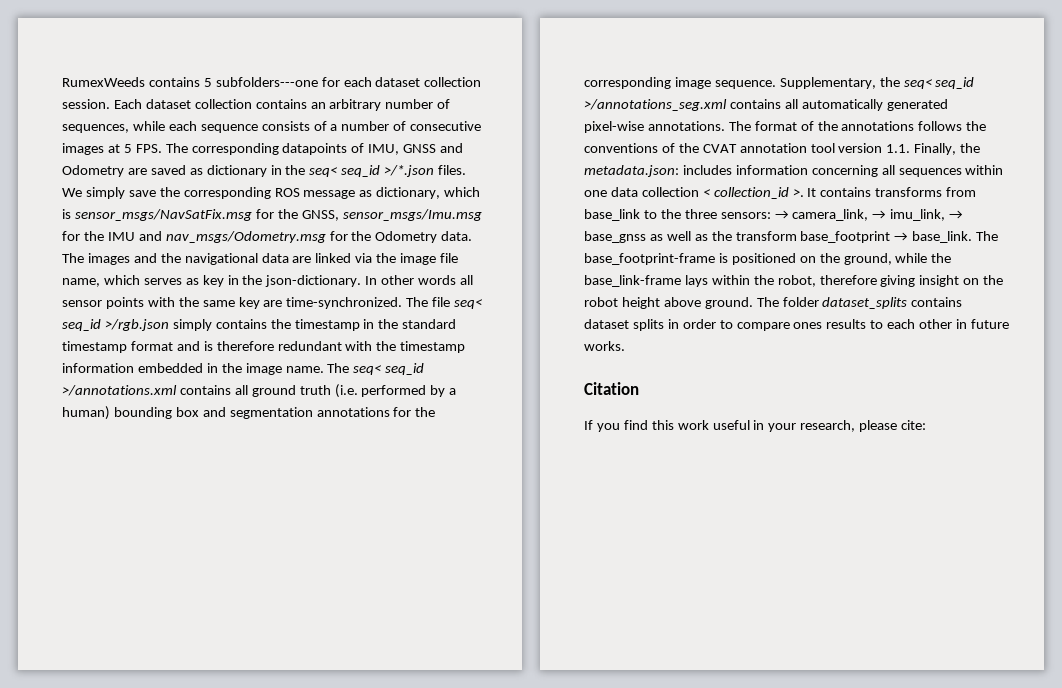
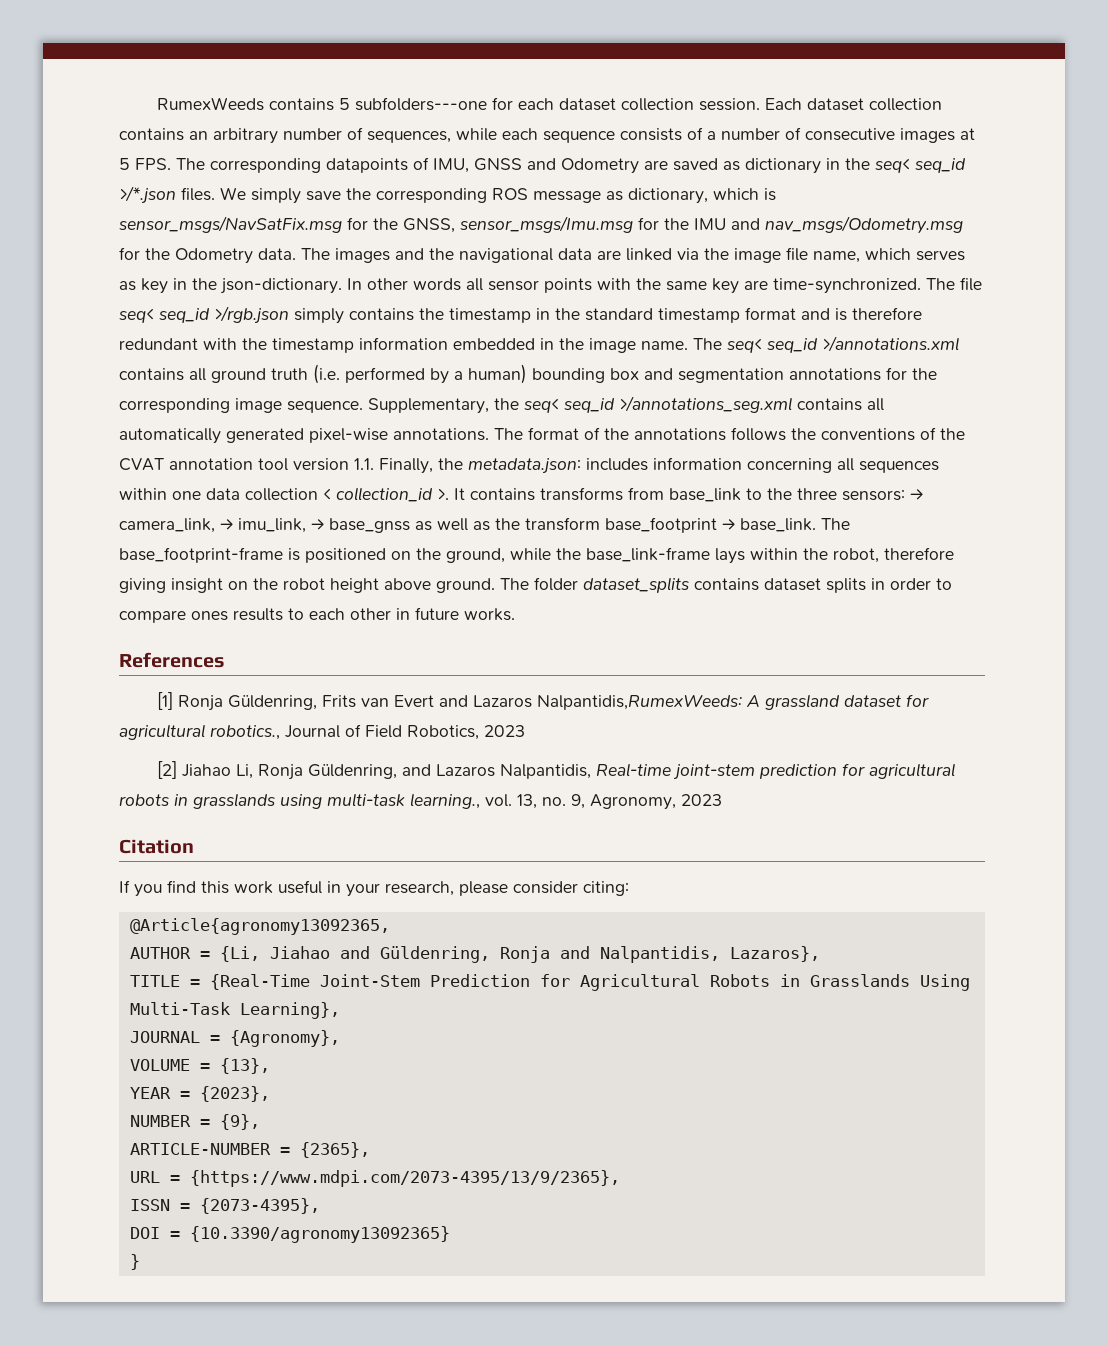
(625, 346) none -> [119,652,225,668] [157,692,930,711] [119,724,525,740] [157,761,956,780] [119,793,722,810] // References // [1] Ronja Güldenring, Frits van Evert and Lazaros Nalpantidis,RumexWeeds: A grassland dataset for agricultural robotics., Journal of Field Robotics, 2023 // [2] Jiahao Li, Ronja Güldenring, and Lazaros Nalpantidis, Real-time joint-stem prediction for agricultural robots in grasslands using multi-task learning., vol. 13, no. 9, Agronomy, 2023
[901,420,927,430] cite: -> [513,881,629,896] [129,918,390,935] [129,946,820,963] [129,974,970,991] [129,1002,340,1019] [129,1030,340,1047] [129,1058,270,1074] [129,1086,270,1102] [129,1114,260,1130] [129,1142,370,1158] [129,1170,620,1187] [129,1198,320,1214] [129,1226,450,1243] [129,1254,140,1270] consider citing: // @Article{agronomy13092365, // AUTHOR = {Li, Jiahao and Güldenring, Ronja and Nalpantidis, Lazaros}, // TITLE = {Real-Time Joint-Stem Prediction for Agricultural Robots in Grasslands Using Multi-Task Learning}, // JOURNAL = {Agronomy}, // VOLUME = {13}, // YEAR = {2023}, // NUMBER = {9}, // ARTICLE-NUMBER = {2365}, // URL = {https://www.mdpi.com/2073-4395/13/9/2365}, // ISSN = {2073-4395}, // DOI = {10.3390/agronomy13092365} // }

